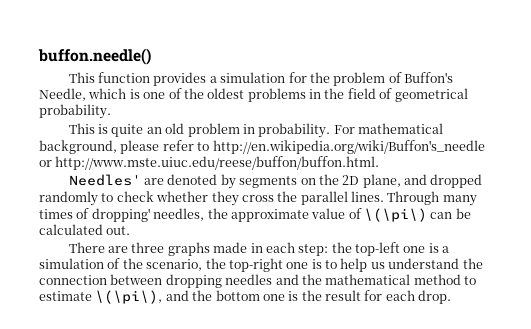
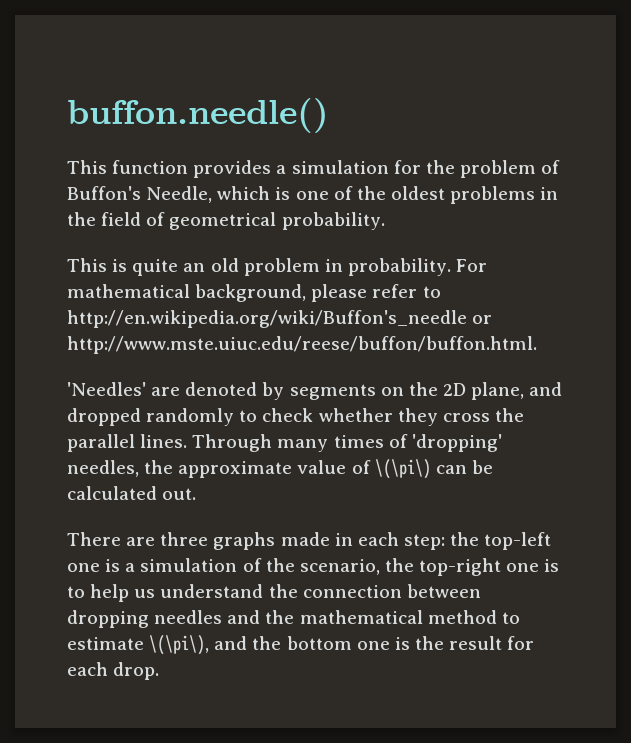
[68,174,141,186] Needles' -> [67,382,146,396] 'Needles'
[91,208,150,222] dropping' -> [411,434,502,452] 'dropping'

